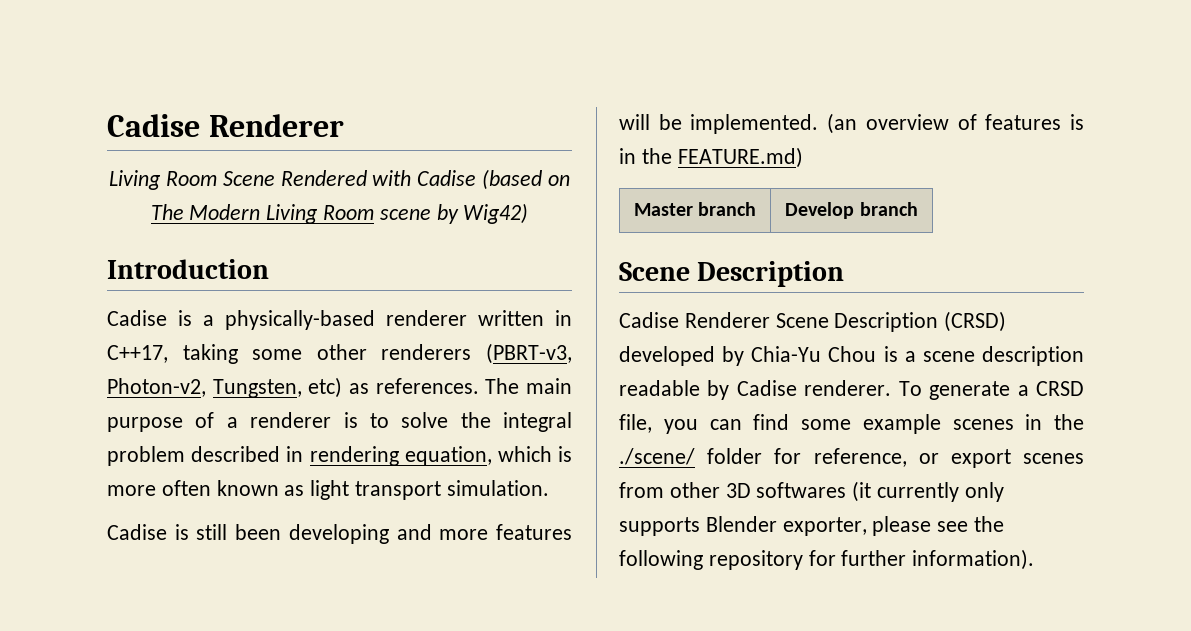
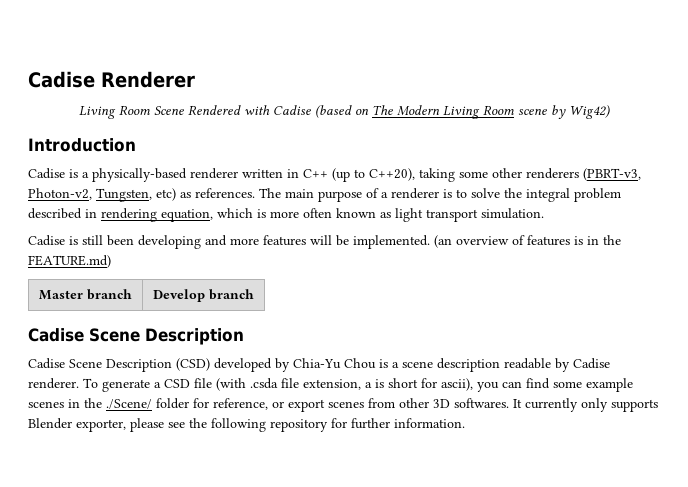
[107,345,168,363] C++17, -> [303,168,415,182] C++ (up to C++20),
(918, 209) none -> [28,328,84,342] Cadise
[684,311,1007,332] Renderer Scene Description (CRSD) -> [69,358,210,372] Scene Description (CSD)
[1036,381,1084,396] [619,414,652,433] CRSD file, -> [164,378,473,391] CSD file (with .csda file extension, a is short for ascii),
[619,448,695,465] ./scene/ -> [106,399,152,409] ./Scene/
[756,481,872,502] softwares (it -> [454,398,522,408] softwares. It
[912,549,1035,570] information). -> [394,418,465,428] information.

